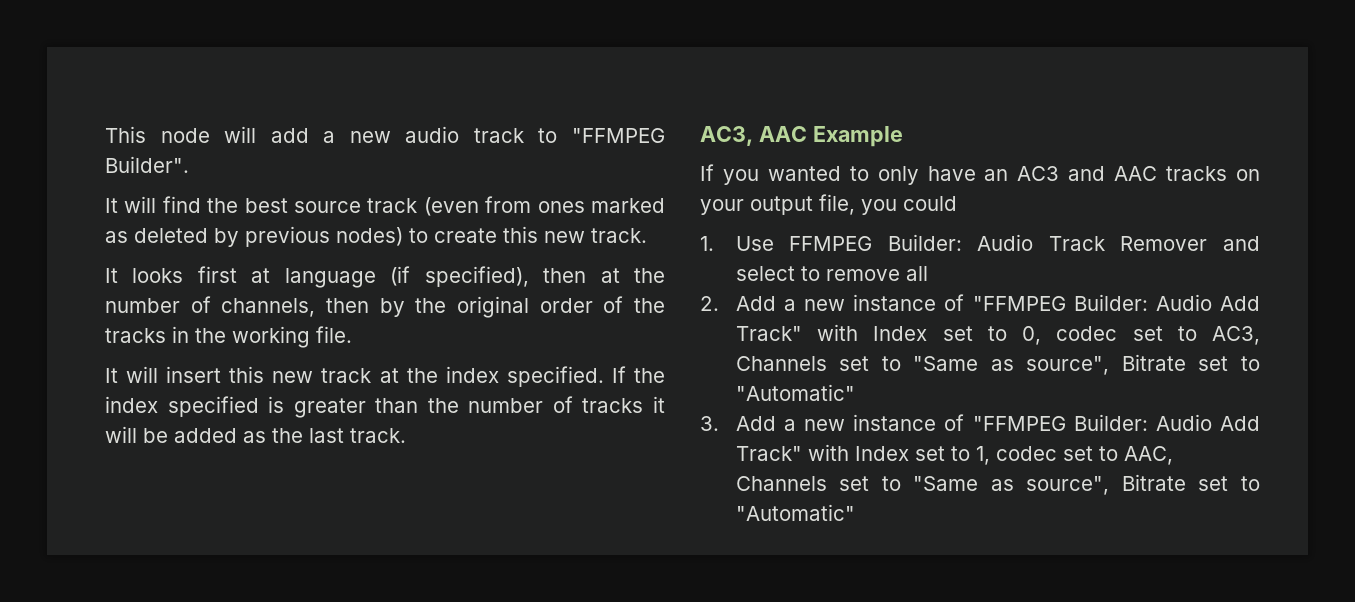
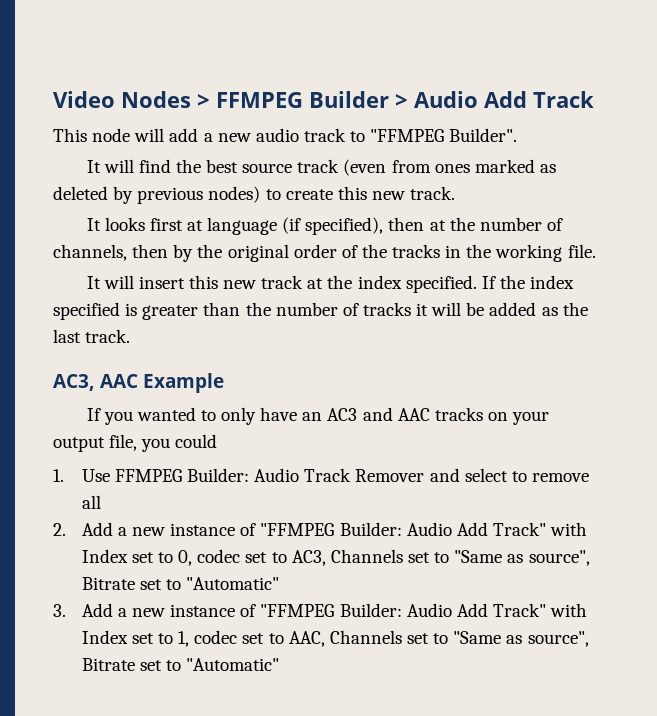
(105, 134) none -> [53,91,594,108] Video Nodes > FFMPEG Builder > Audio Add Track //

